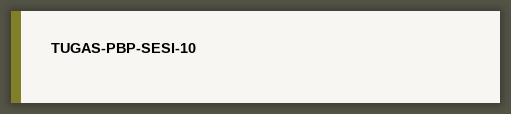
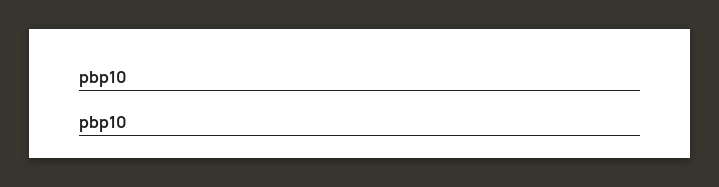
[51,43,196,53] TUGAS-PBP-SESI-10 -> [79,71,127,87] [79,116,127,132] pbp10 // pbp10

